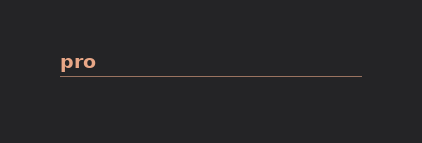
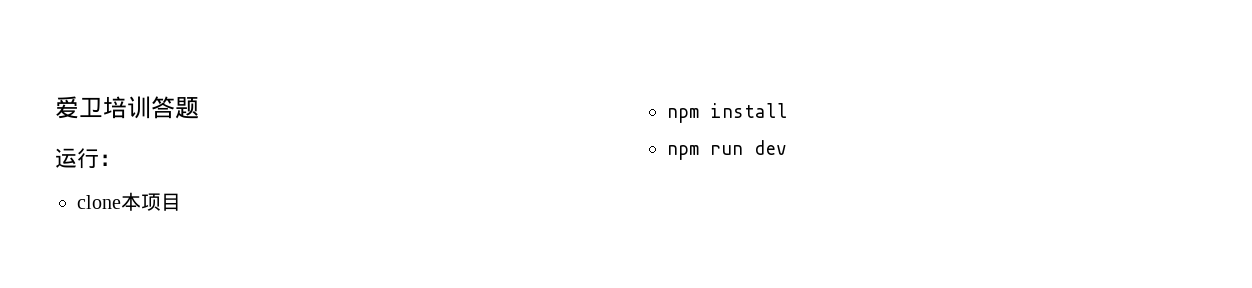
[60,58,96,72] pro -> [55,96,199,119] [55,148,121,169] [77,192,181,211] [667,103,788,123] [667,140,787,160] 爱卫培训答题 // 运行： // clone本项目 // npm install // npm run dev

